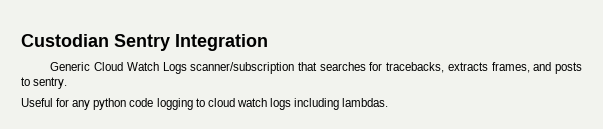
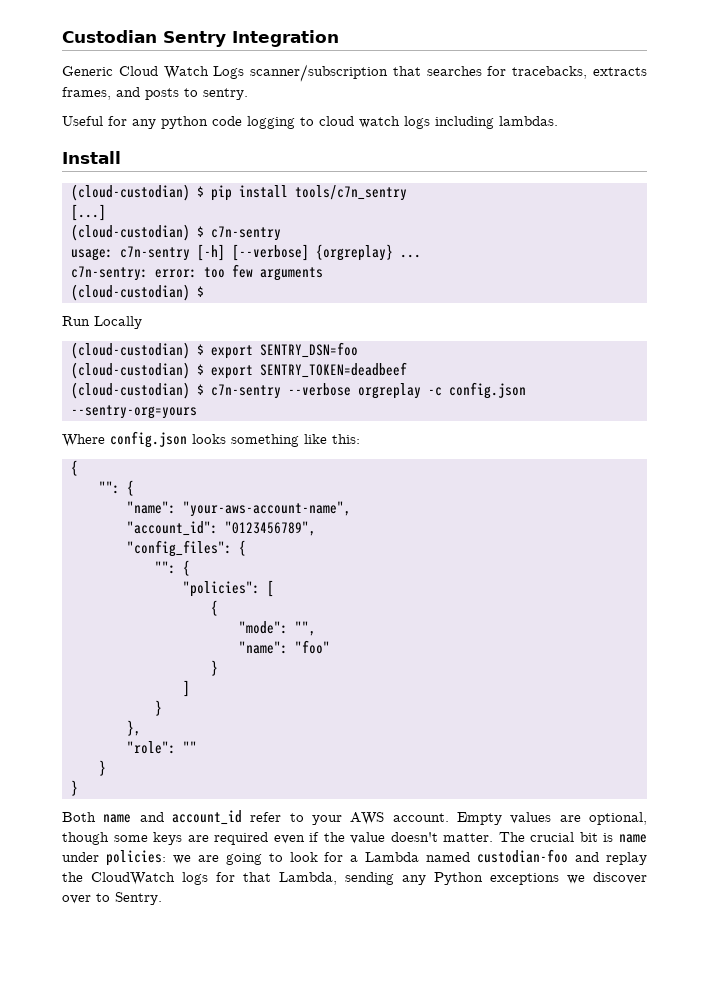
(389, 102) none -> [62,151,121,164] [71,184,407,201] [71,204,106,221] [71,224,281,241] [71,244,421,261] [71,264,323,281] [71,284,204,301] [62,316,142,329] [71,342,358,359] [71,362,407,379] [71,382,526,399] [71,405,197,419] [62,431,360,448] [71,460,78,476] [99,480,134,496] [127,501,351,517] [127,521,316,536] [127,540,246,557] [155,560,190,576] [183,580,274,597] [211,600,218,616] [239,621,316,636] [239,640,330,654] [211,660,218,676] [183,680,190,697] [155,700,162,716] [127,720,141,736] [127,741,197,754] [99,760,106,776] [71,780,78,796] [62,810,647,825] [62,832,647,845] [62,849,647,866] [62,872,647,885] [62,892,162,905] // Install // (cloud-custodian) $ pip install tools/c7n_sentry // [...] // (cloud-custodian) $ c7n-sentry // usage: c7n-sentry [-h] [--verbose] {orgreplay} ... // c7n-sentry: error: too few arguments // (cloud-custodian) $ // Run Locally // (cloud-custodian) $ export SENTRY_DSN=foo // (cloud-custodian) $ export SENTRY_TOKEN=deadbeef // (cloud-custodian) $ c7n-sentry --verbose orgreplay -c config.json --sentry-org=yours // Where config.json looks something like this: // { // "": { // "name": "your-aws-account-name", // "account_id": "0123456789", // "config_files": { // "": { // "policies": [ // { // "mode": "", // "name": "foo" // } // ] // } // }, // "role": "" // } // } // Both name and account_id refer to your AWS account. Empty values are optional, though some keys are required even if the value doesn't matter. The crucial bit is name under policies: we are going to look for a Lambda named custodian-foo and replay the CloudWatch logs for that Lambda, sending any Python exceptions we discover over to Sentry.

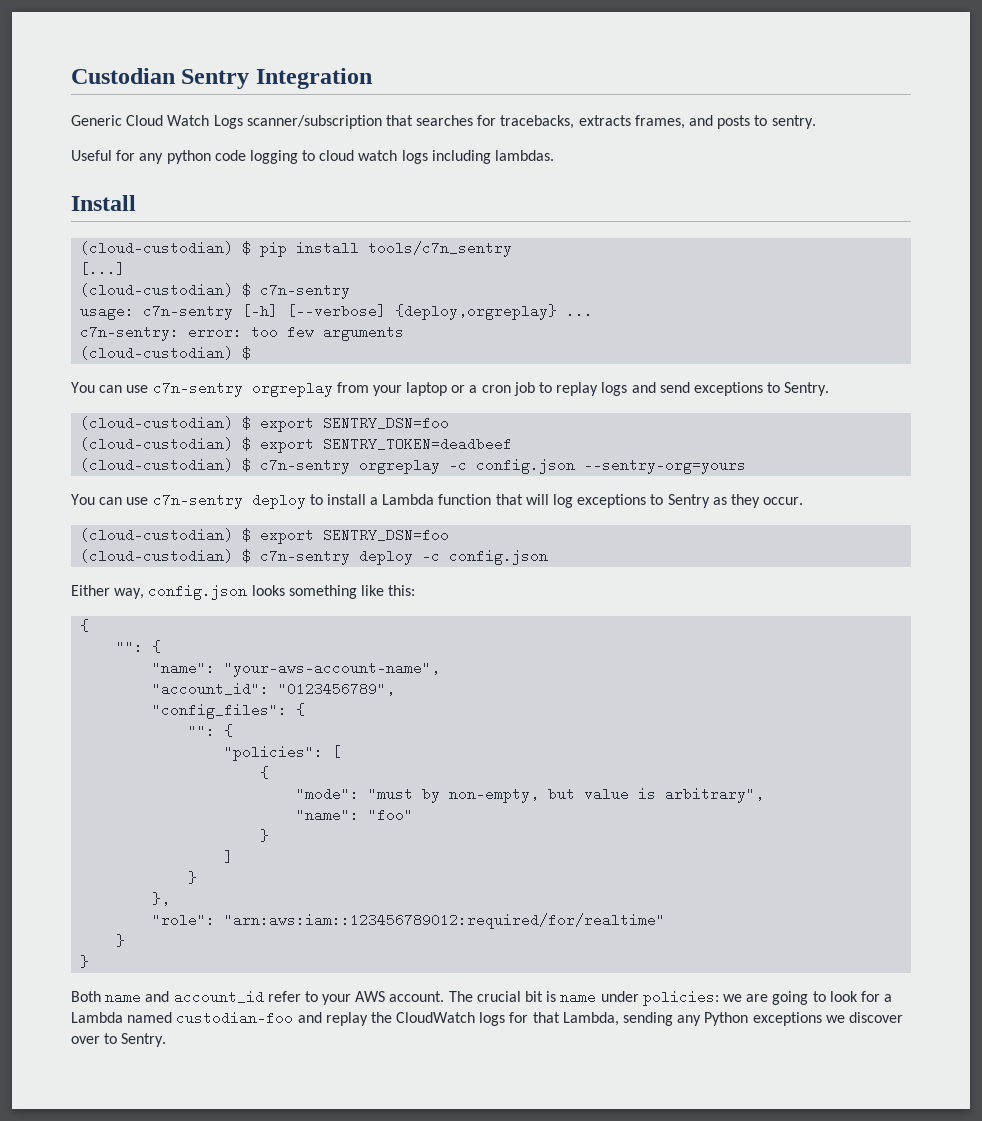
[316,244,393,261] {orgreplay} -> [395,304,558,320] {deploy,orgreplay}
[62,316,142,329] Run Locally -> [71,381,830,397] You can use c7n-sentry orgreplay from your laptop or a cron job to replay logs and send exceptions to Sentry.
[288,383,351,396] --verbose -> (351, 466) none
[62,434,105,447] Where -> [71,493,804,509] [80,528,450,544] [80,549,549,565] [71,585,145,599] You can use c7n-sentry deploy to install a Lambda function that will log exceptions to Sentry as they occur. // (cloud-custodian) $ export SENTRY_DSN=foo // (cloud-custodian) $ c7n-sentry deploy -c config.json // Either way,
[295,621,316,636] "", -> [368,787,765,803] "must by non-empty, but value is arbitrary",
[183,741,197,753] "" -> [224,913,666,929] "arn:aws:iam::123456789012:required/for/realtime"
[456,812,647,825] [62,832,494,845] Empty values are optional, though some keys are required even if the value doesn't matter. -> (445, 996) none

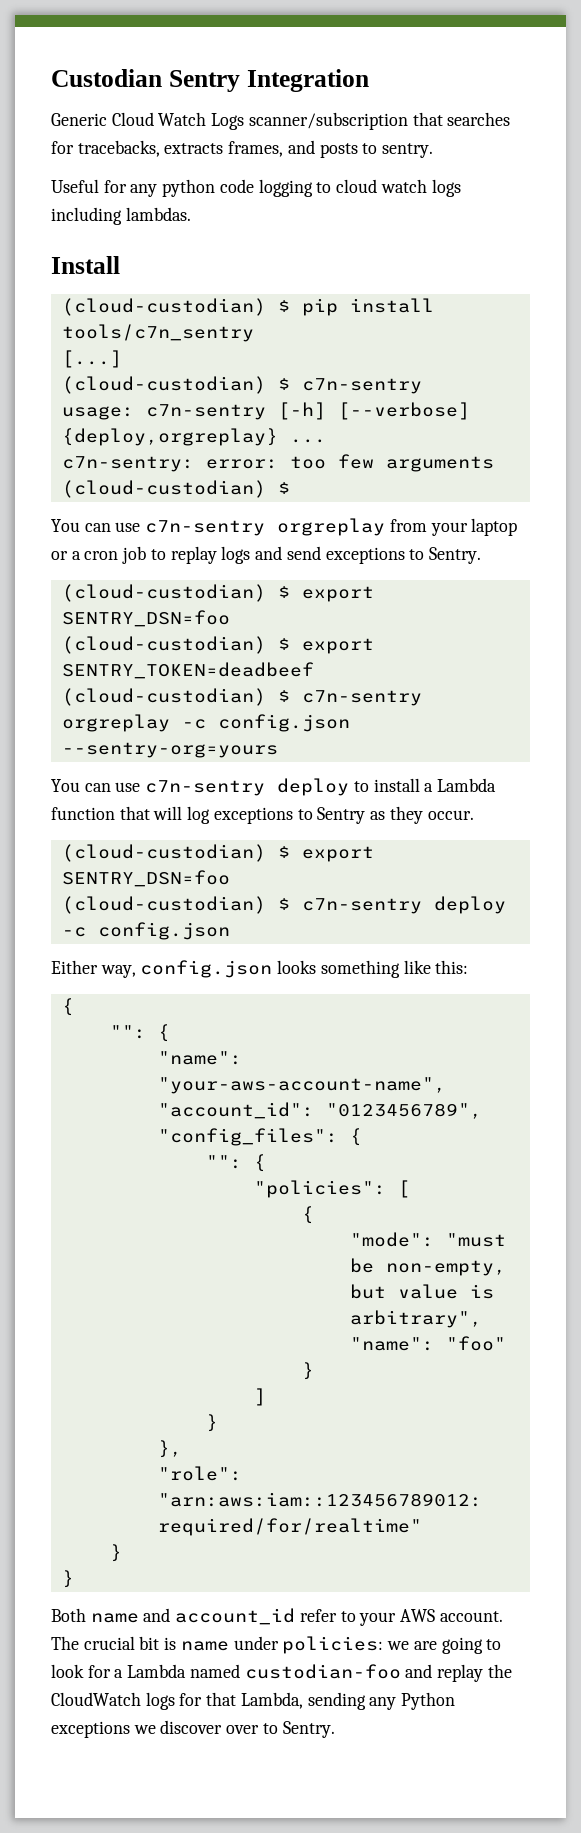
[422,787,441,803] by -> [349,1258,374,1273] be

